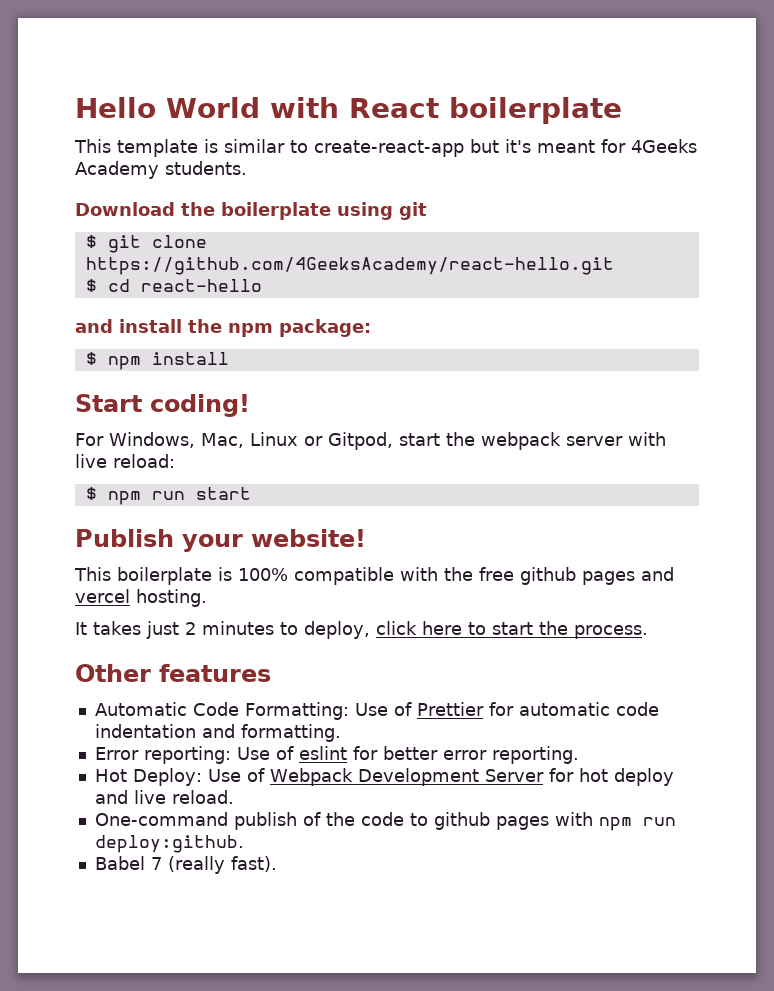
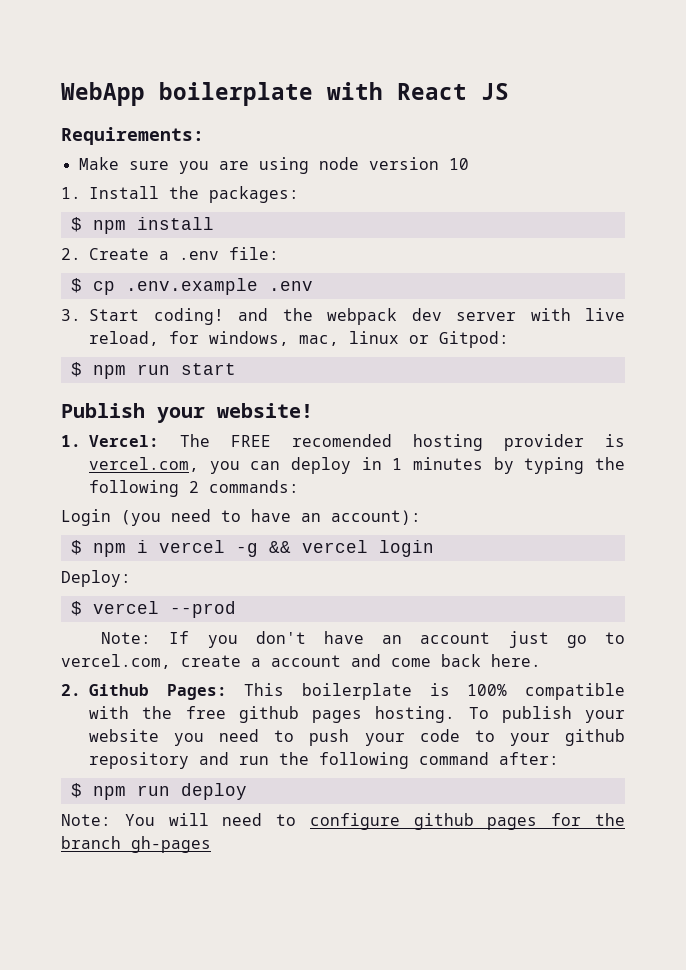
[75,97,622,124] [74,139,697,157] [75,161,247,179] [75,202,427,220] [85,235,207,253] [85,257,614,275] [85,279,262,292] [75,319,371,337] [85,352,229,370] [75,394,250,417] [75,432,440,450] Hello World with React boilerplate // This template is similar to create-react-app but it's meant for 4Geeks Academy students. // Download the boilerplate using git // $ git clone https://github.com/4GeeksAcademy/react-hello.git // $ cd react-hello // and install the npm package: // $ npm install // Start coding! // For Windows, Mac, Linux or Gitpod, start -> [61,82,509,106] [61,127,204,145] [78,157,469,174] [61,186,299,203] [70,217,214,234] [61,247,279,260] [70,278,313,295] [61,308,268,325] WebApp boilerplate with React JS // Requirements: // Make sure you are using node version 10 // 1. Install the packages: // $ npm install // 2. Create a .env file: // $ cp .env.example .env // 3. Start coding! and
(561, 441) none -> [411,308,442,321] dev
[113,454,175,468] reload: -> [89,331,509,348] reload, for windows, mac, linux or Gitpod:
(366, 538) none -> [61,434,625,451] [89,457,626,474] [89,480,299,497] [61,509,421,526] [70,540,434,557] [61,570,131,587] [70,601,236,618] [101,631,625,648] [61,654,541,669] [61,684,227,700] 1. Vercel: The FREE recomended hosting provider is vercel.com, you can deploy in 1 minutes by typing the following 2 commands: // Login (you need to have an account): // $ npm i vercel -g && vercel login // Deploy: // $ vercel --prod // Note: If you don't have an account just go to vercel.com, create a account and come back here. // 2. Github Pages:
[641,567,674,581] [75,589,130,603] and vercel -> (362, 716) none
[75,621,648,639] [75,664,271,682] [94,702,659,720] [94,724,341,742] [94,746,579,764] [94,768,674,786] [94,790,234,804] [94,812,676,831] [94,835,244,853] [94,856,277,874] // It takes just 2 minutes to deploy, click here to start the process. // Other features // Automatic Code Formatting: Use of Prettier for automatic code indentation and formatting. // Error reporting: Use of eslint for better error reporting. // Hot Deploy: Use of Webpack Development Server for hot deploy and live reload. // One-command publish of the code to github pages with npm run deploy:github. // Babel 7 (really fast). -> [468,706,625,723] [89,729,625,746] [89,752,559,769] [70,783,247,800] [61,813,625,830] [61,836,211,853] To publish your website you need to push your code to your github repository and run the following command after: // $ npm run deploy // Note: You will need to configure github pages for the branch gh-pages

